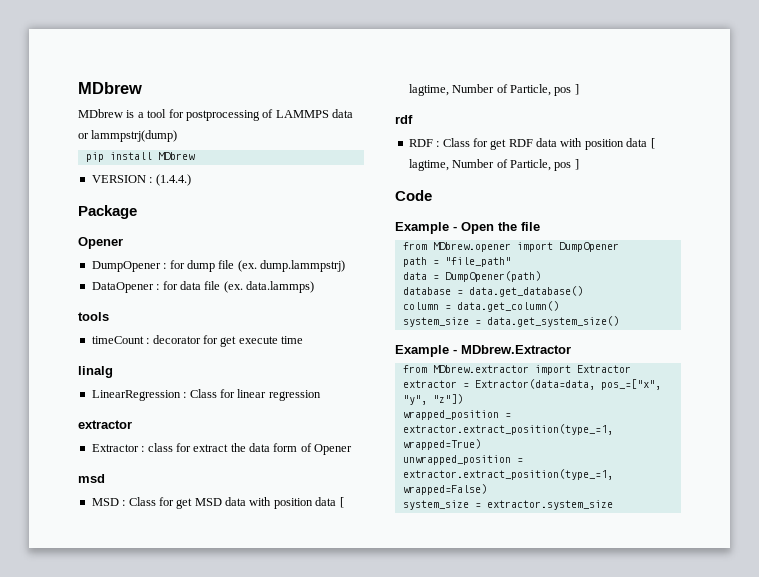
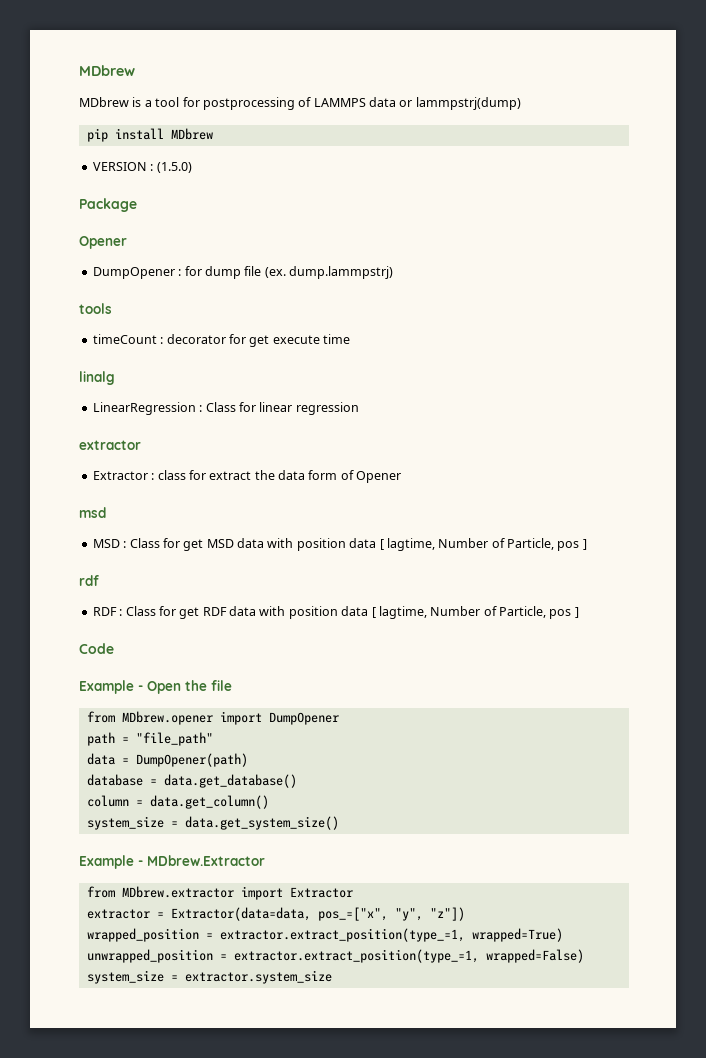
[155,174,191,186] (1.4.4.) -> [156,162,192,173] (1.5.0)
[91,281,314,293] // DataOpener : for data file (ex. data.lammps) -> (393, 272) none

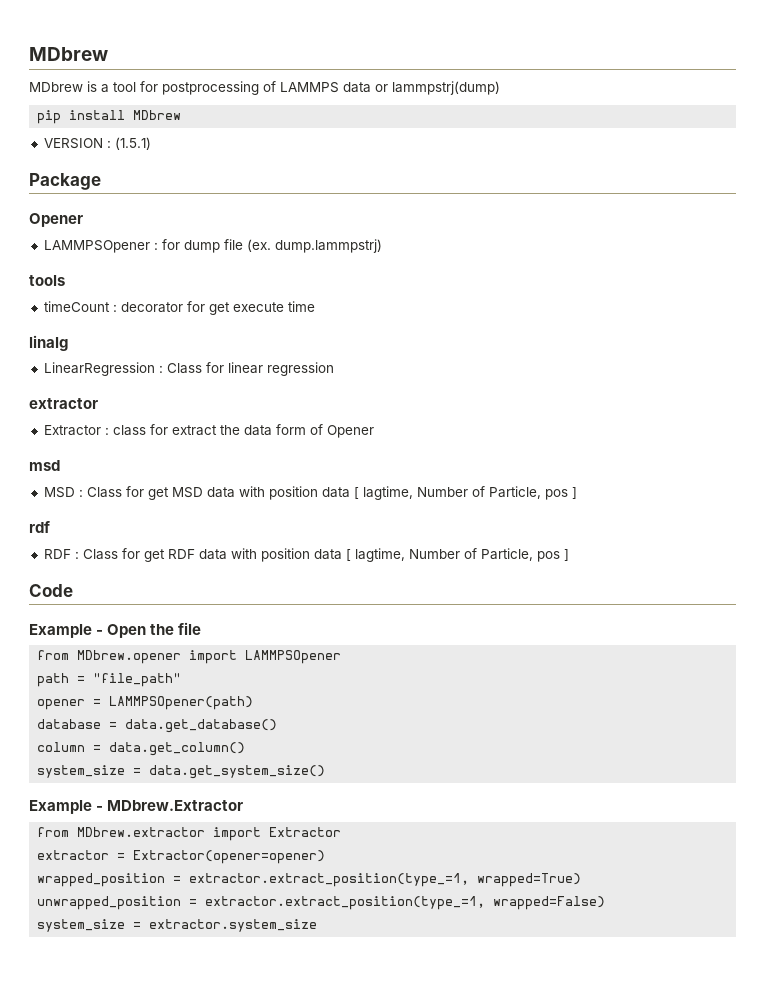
[156,162,192,173] (1.5.0) -> [114,137,151,150] (1.5.1)
[92,267,175,279] DumpOpener -> [43,240,150,253] LAMMPSOpener
[268,712,339,725] DumpOpener -> [245,650,342,664] LAMMPSOpener
[86,753,248,767] data = DumpOpener(path) -> [37,696,254,710] opener = LAMMPSOpener(path)
[170,907,465,921] Extractor(data=data, pos_=["x", "y", "z"]) -> [133,850,326,864] Extractor(opener=opener)

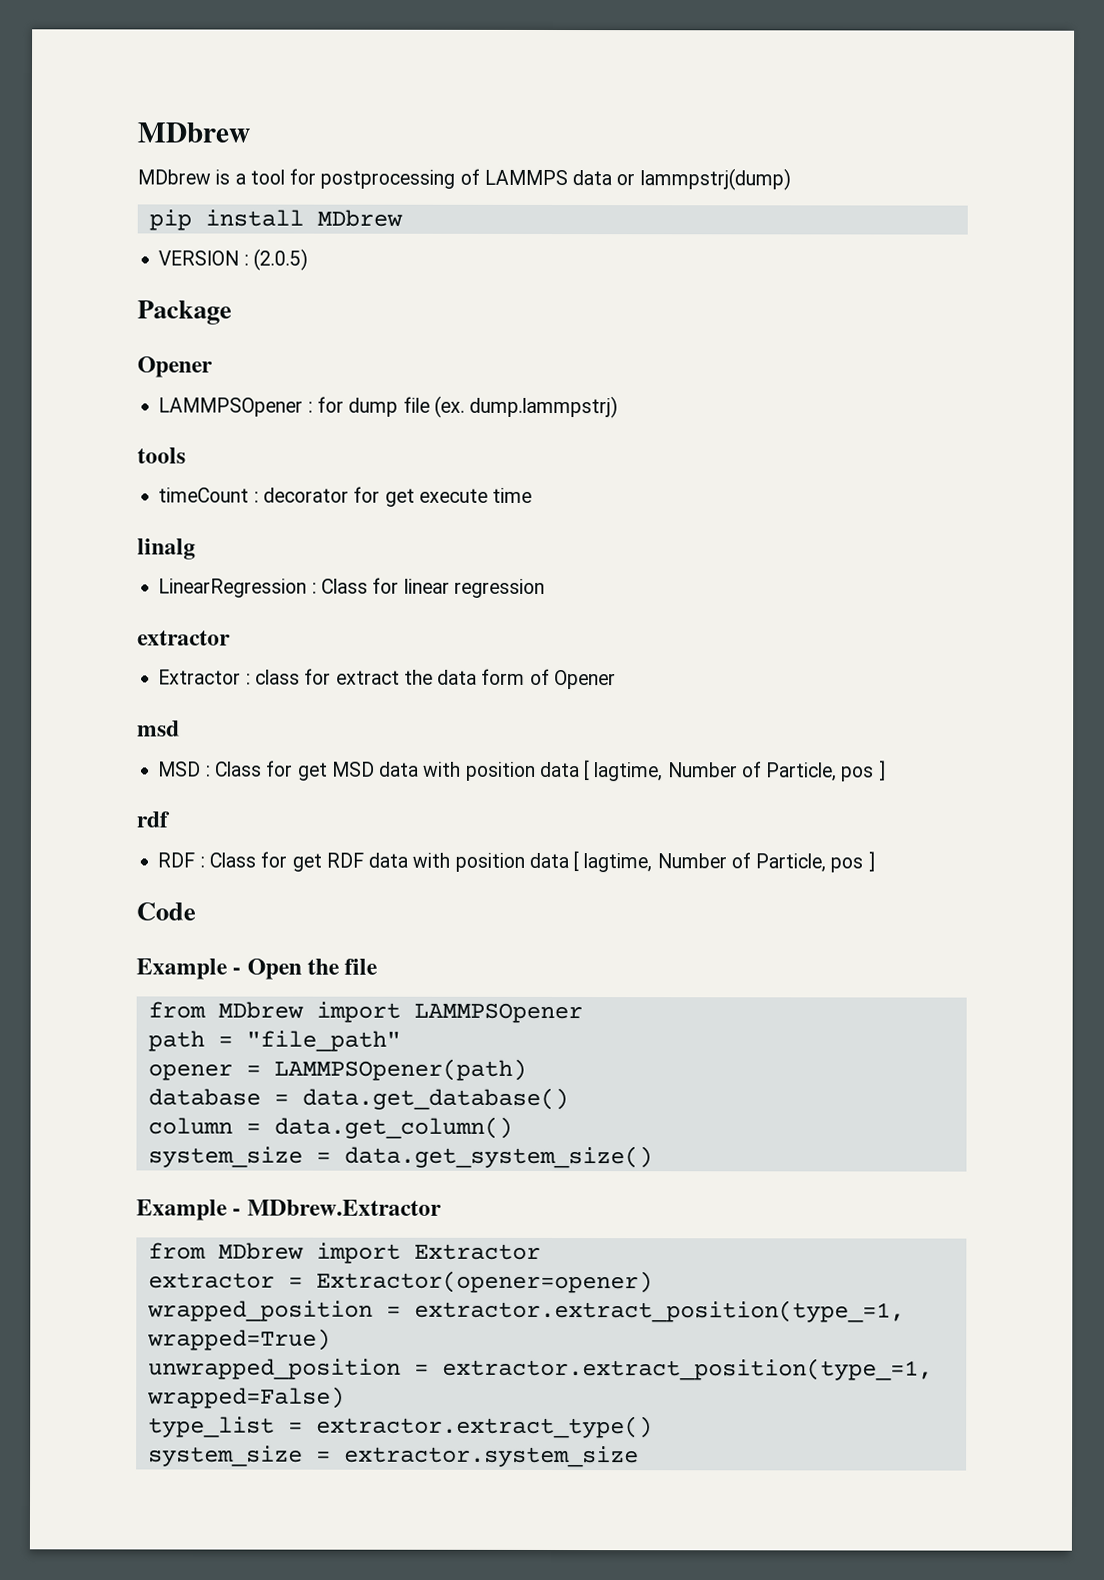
[114,137,151,150] (1.5.1) -> [252,248,308,271] (2.0.5)
[77,650,182,664] MDbrew.opener -> [217,1001,304,1019] MDbrew
[77,827,206,837] MDbrew.extractor -> [217,1242,304,1260] MDbrew
(606, 903) none -> [147,1415,653,1439] // type_list = extractor.extract_type()

